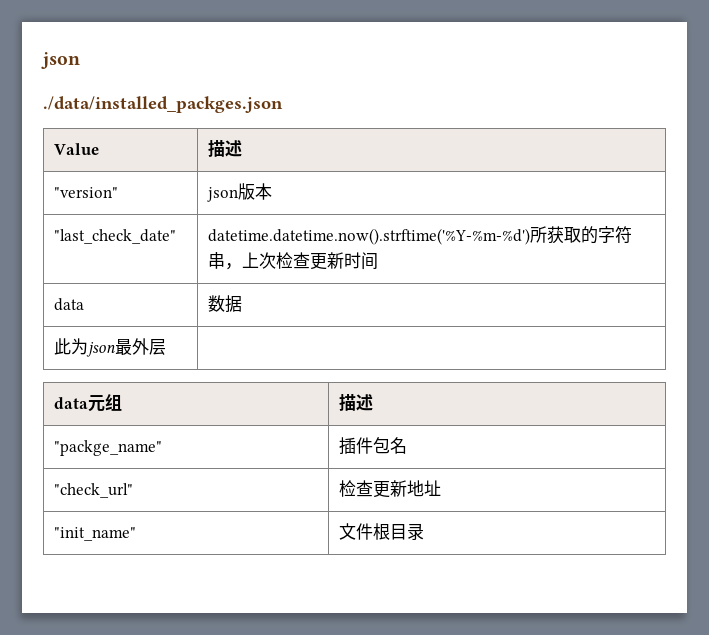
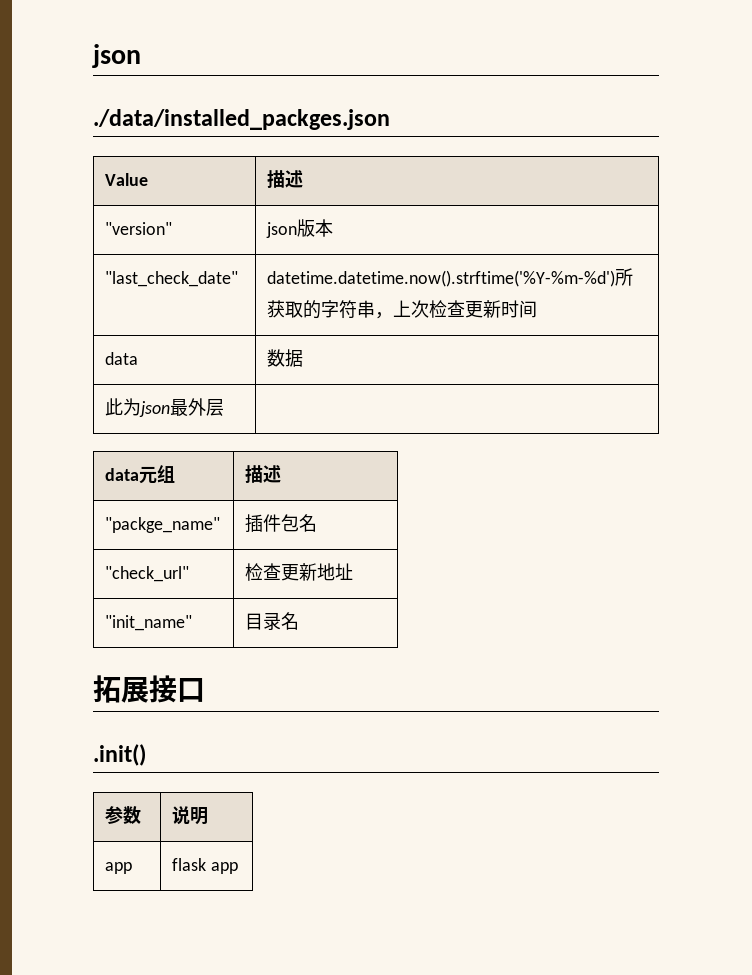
[338,523,424,540] 文件根目录 -> [245,612,300,630] [93,675,205,703] [93,744,146,766] [105,806,142,824] [172,806,209,825] [105,862,133,874] [172,858,238,874] 目录名 // 拓展接口 // .init() // 参数 | 说明 // app | flask app

